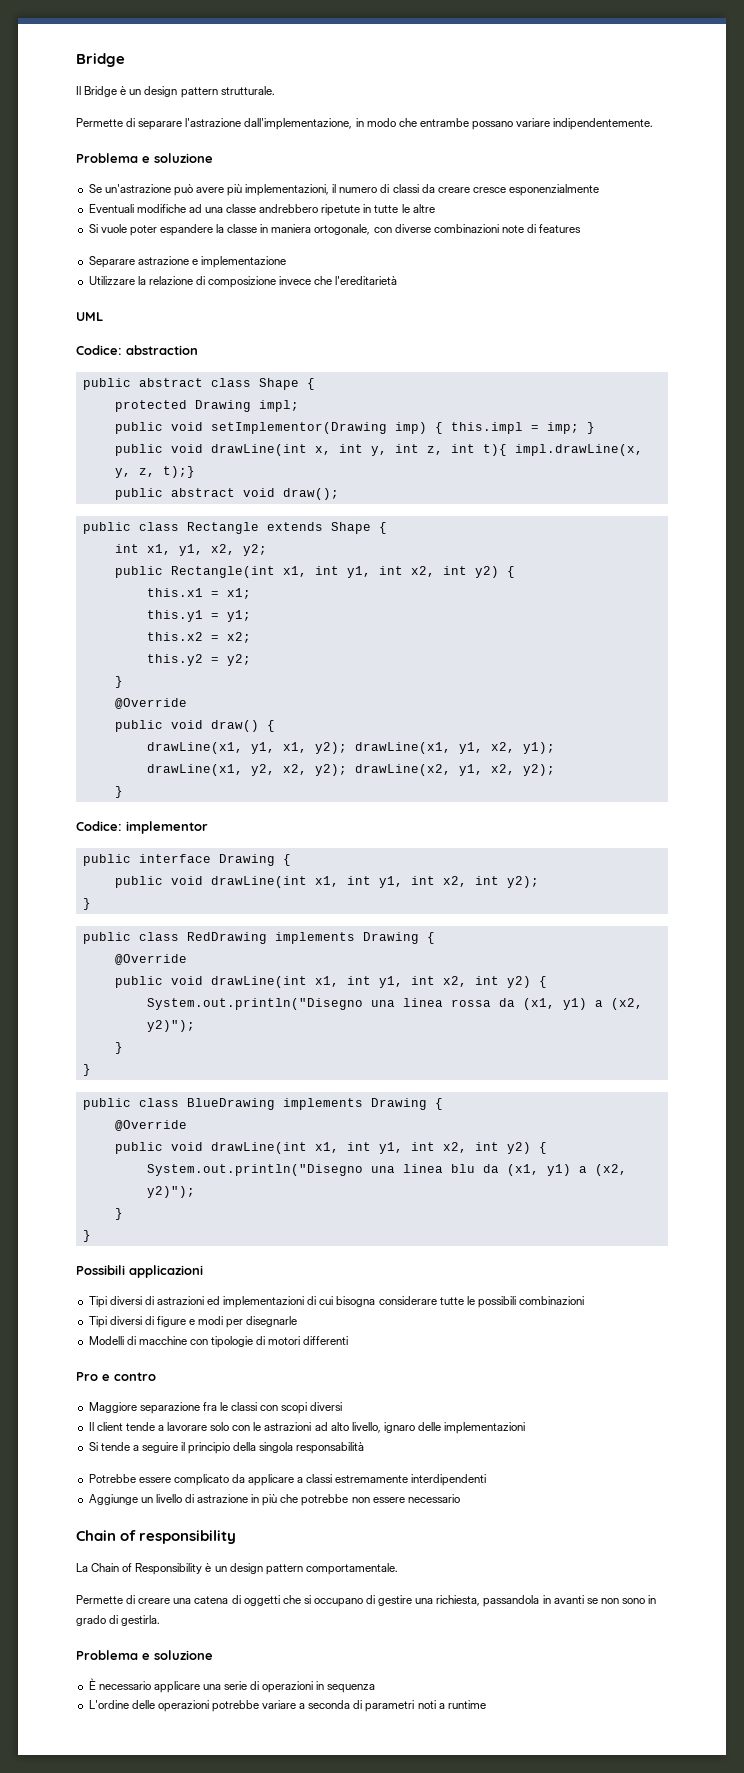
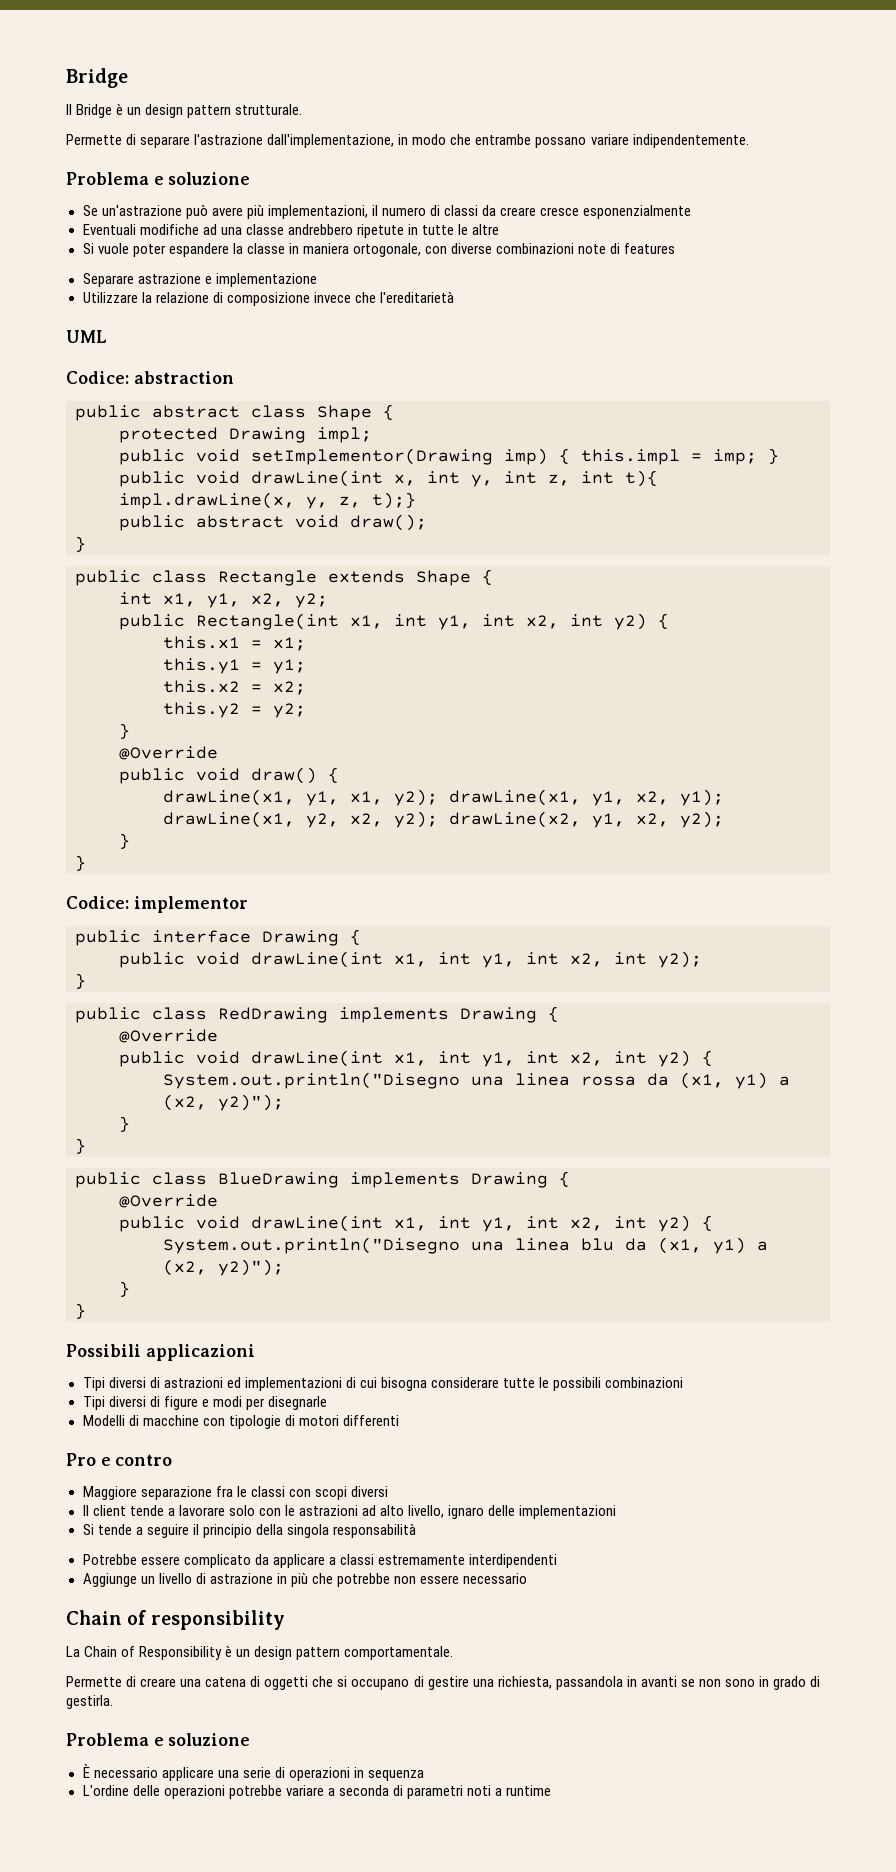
(339, 494) none -> [75,536,86,552] // }
(123, 792) none -> [75,855,86,871] // }

